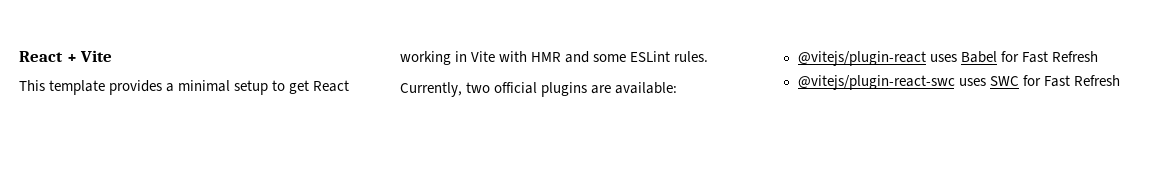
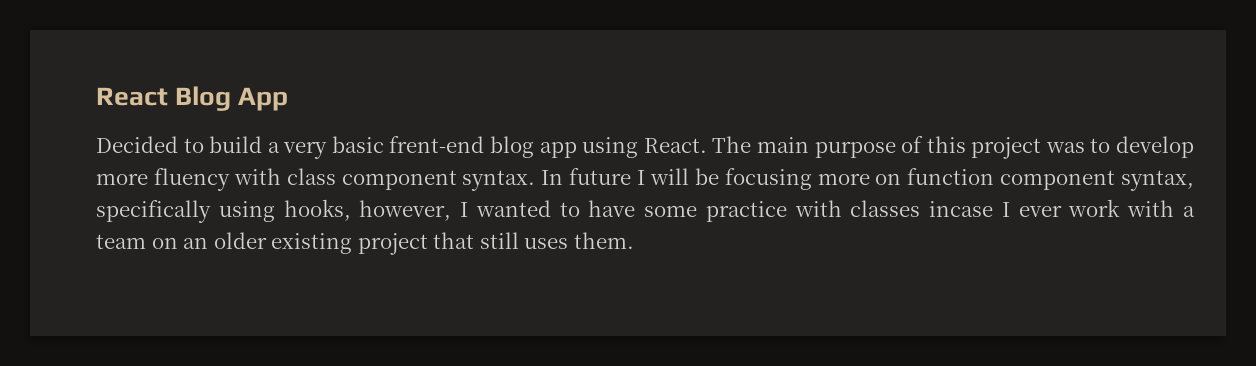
[19,50,113,62] [19,80,350,95] [400,51,709,65] [400,82,678,97] [797,51,1098,66] [797,75,1120,90] React + Vite // This template provides a minimal setup to get React working in Vite with HMR and some ESLint rules. // Currently, two official plugins are available: // @vitejs/plugin-react uses Babel for Fast Refresh // @vitejs/plugin-react-swc uses SWC for Fast Refresh -> [96,86,289,111] [96,136,1194,159] [96,168,1194,191] [96,199,1195,223] [96,232,634,255] React Blog App // Decided to build a very basic frent-end blog app using React. The main purpose of this project was to develop more fluency with class component syntax. In future I will be focusing more on function component syntax, specifically using hooks, however, I wanted to have some practice with classes incase I ever work with a team on an older existing project that still uses them.

